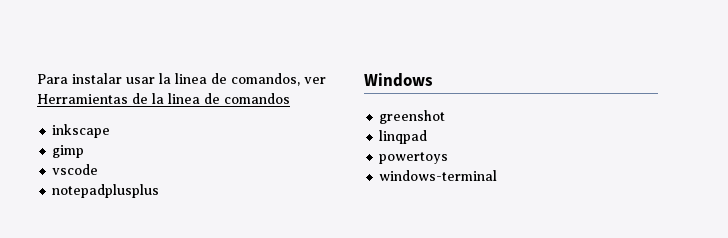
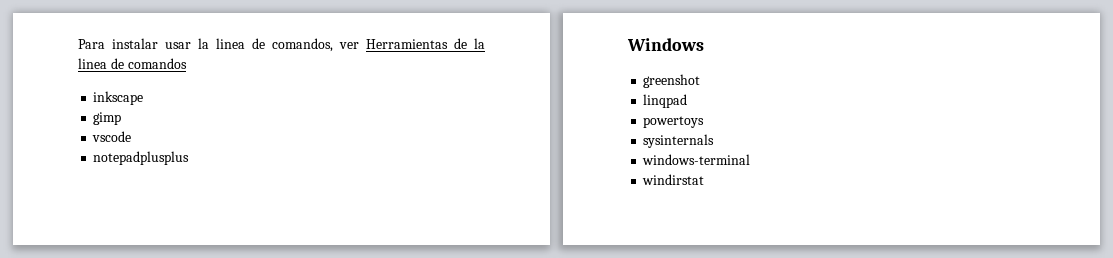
(449, 158) none -> [643,134,715,148] // sysinternals
(498, 175) none -> [642,174,705,185] // windirstat

